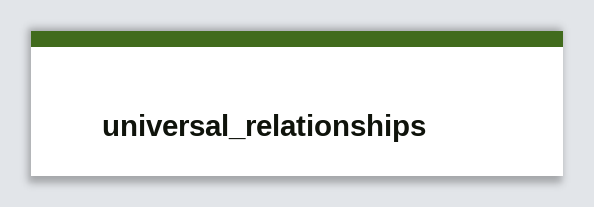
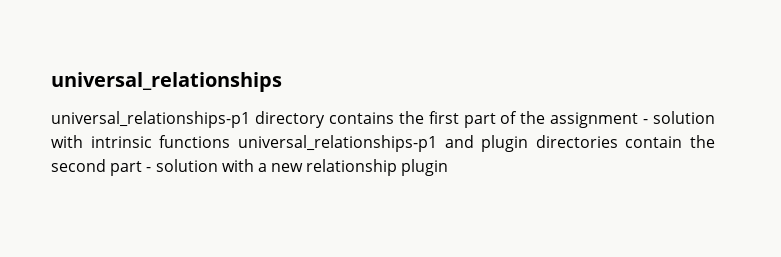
(426, 128) none -> [51,111,715,128] [51,135,715,152] [51,159,449,176] // universal_relationships-p1 directory contains the first part of the assignment - solution with intrinsic functions universal_relationships-p1 and plugin directories contain the second part - solution with a new relationship plugin

